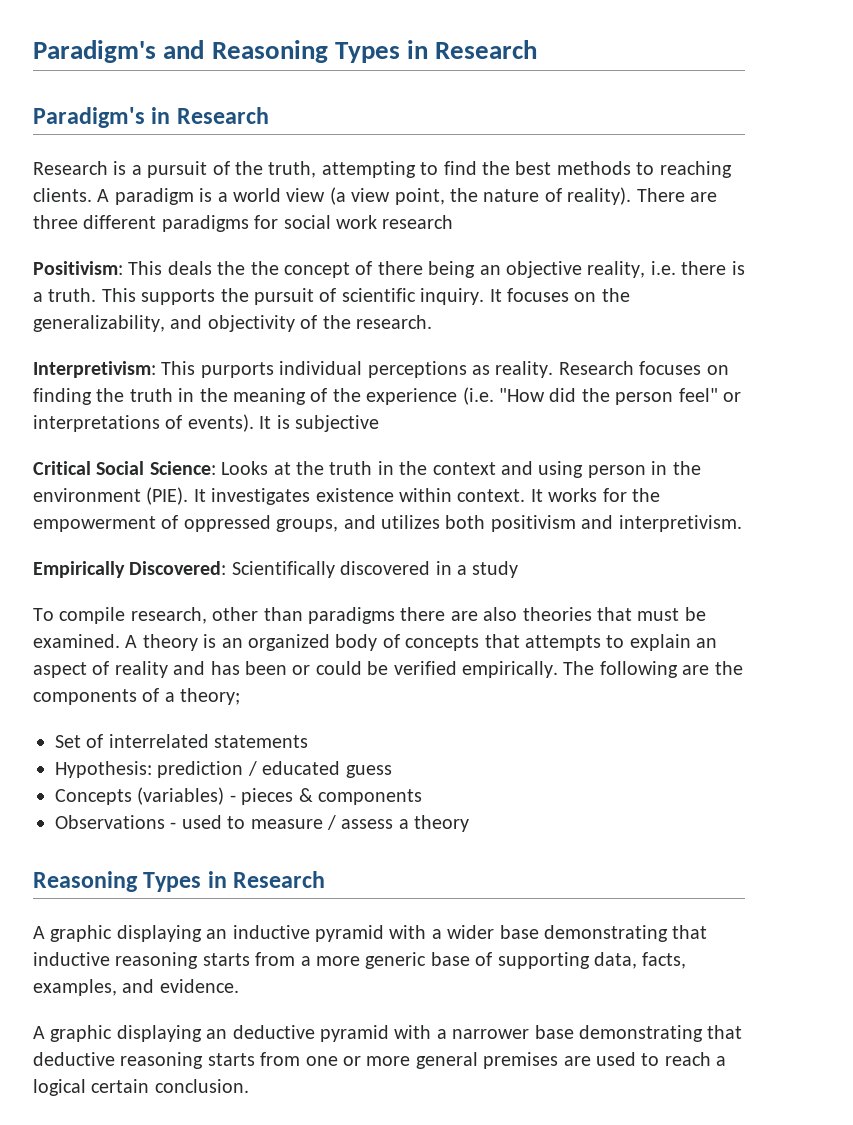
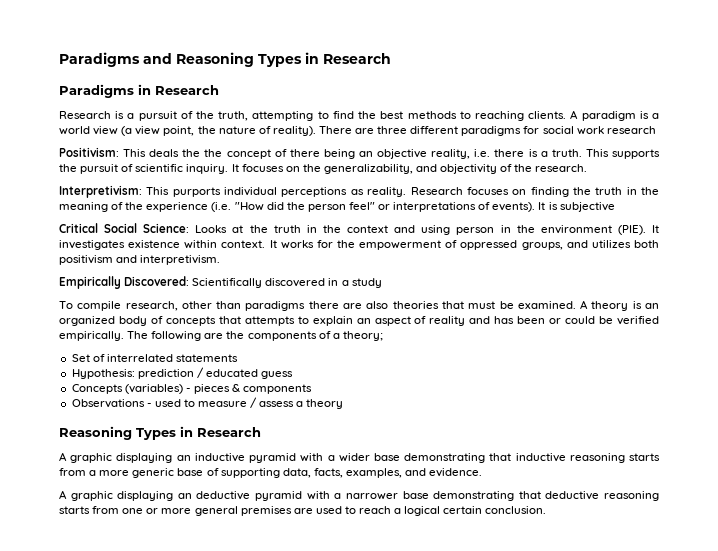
[33,40,156,63] Paradigm's -> [59,52,140,67] Paradigms
[33,107,145,128] Paradigm's -> [59,84,134,98] Paradigms

